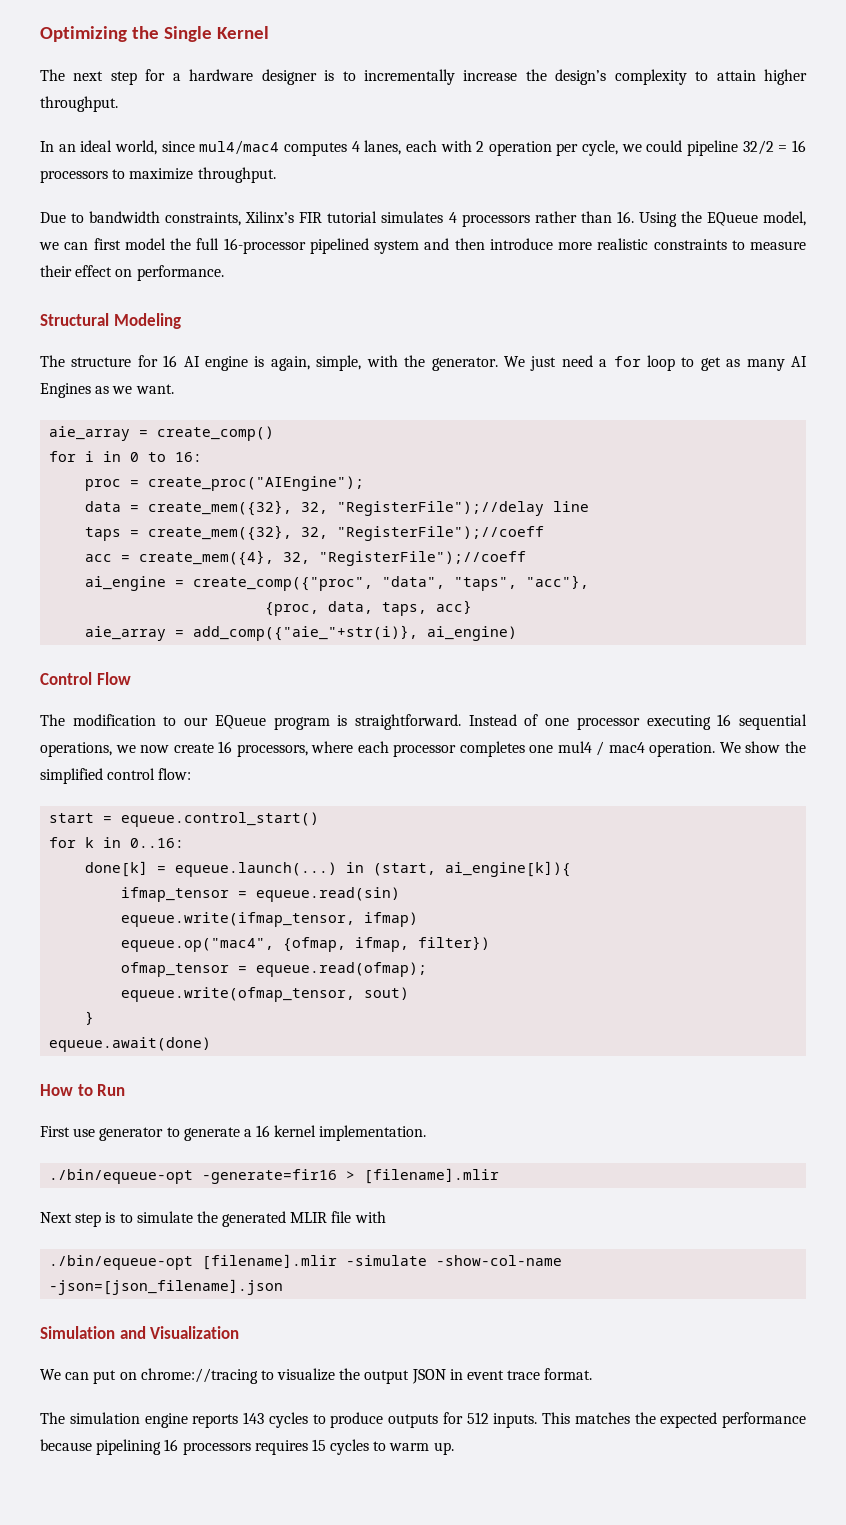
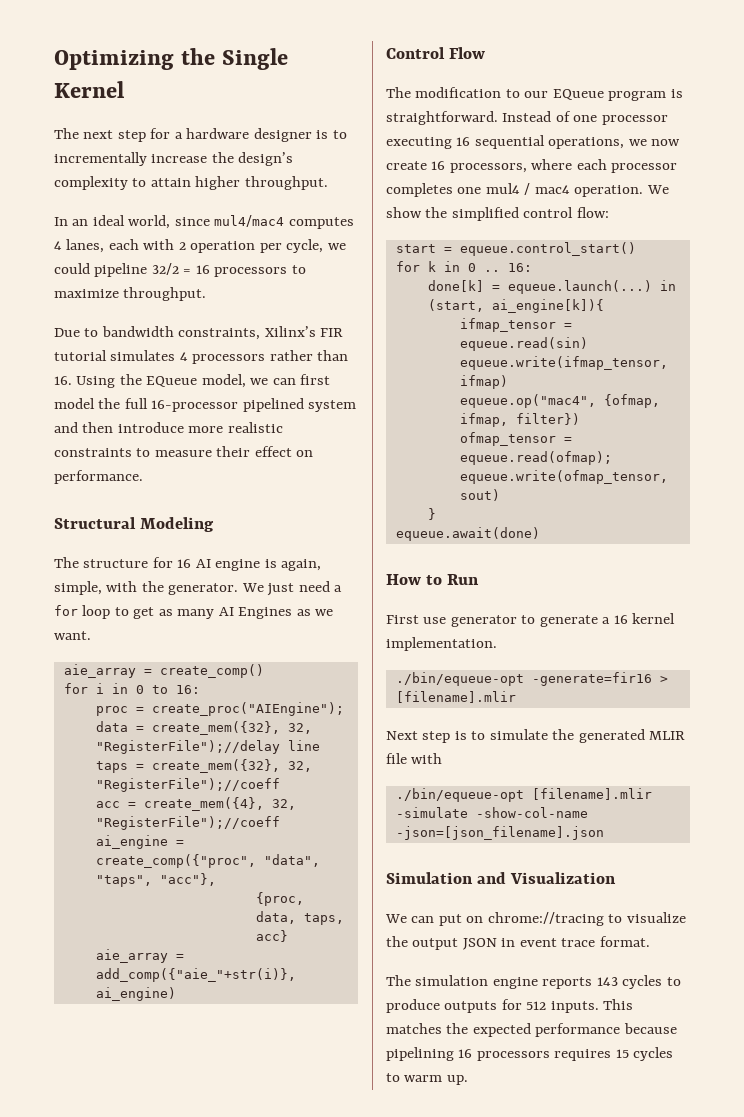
[130,838,185,848] 0..16: -> [467,263,532,272] 0 .. 16:

